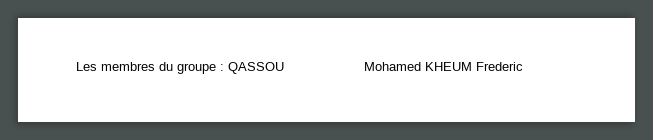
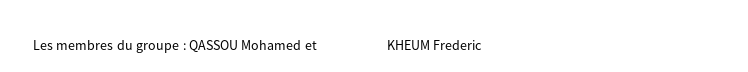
(421, 66) none -> [304,41,317,50] et

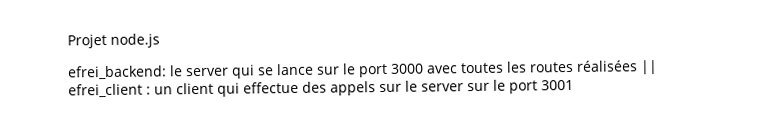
[33,40,483,53] Les membres du groupe : QASSOU Mohamed et KHEUM Frederic -> [67,33,160,49] [68,60,658,80] [68,79,574,98] Projet node.js // efrei_backend: le server qui se lance sur le port 3000 avec toutes les routes réalisées || efrei_client : un client qui effectue des appels sur le server sur le port 3001

